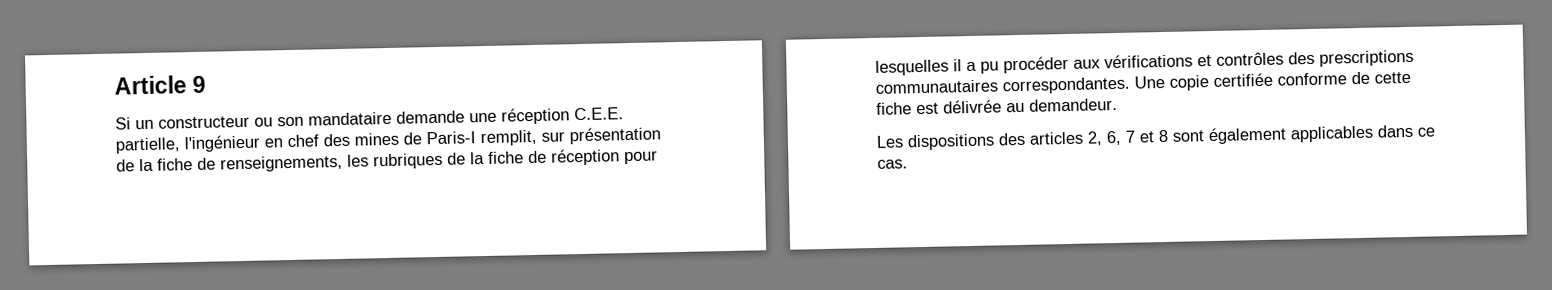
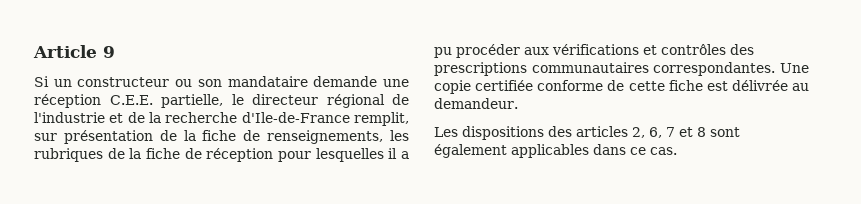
[184,131,476,153] l'ingénieur en chef des mines de Paris-I -> [231,94,409,108] [34,112,350,123] le directeur régional de l'industrie et de la recherche d'Ile-de-France

